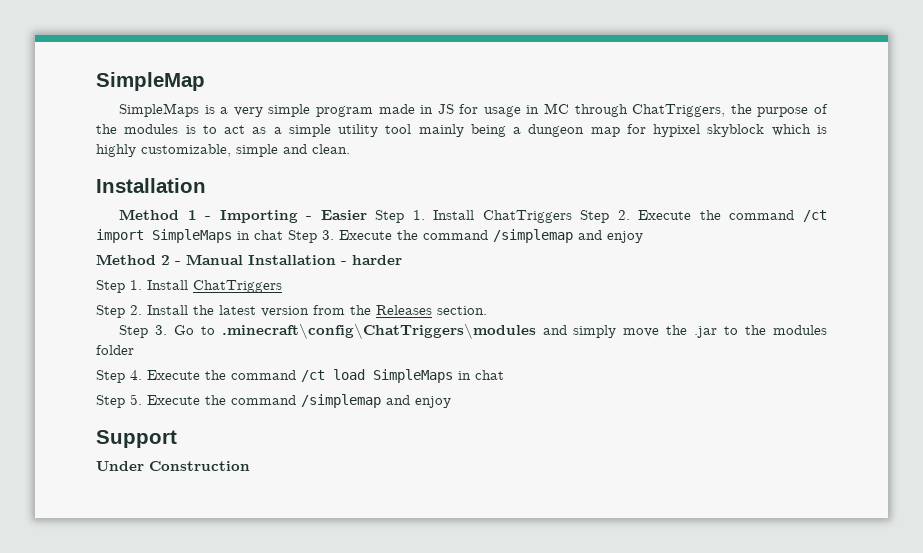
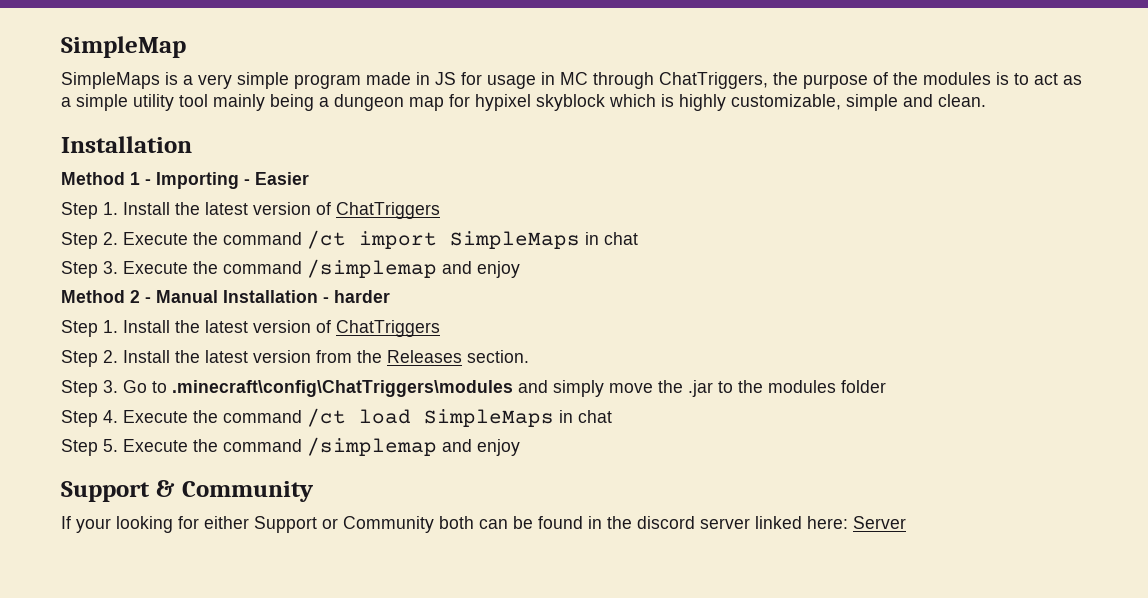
[375,210,572,223] Step 1. Install ChatTriggers -> [61,202,440,219] // Step 1. Install the latest version of ChatTriggers //
(283, 235) none -> (638, 238) //
(188, 285) none -> [175,320,331,333] the latest version of
[96,461,250,471] // Under Construction -> [155,480,314,502] [61,516,906,533] & Community // If your looking for either Support or Community both can be found in the discord server linked here: Server

